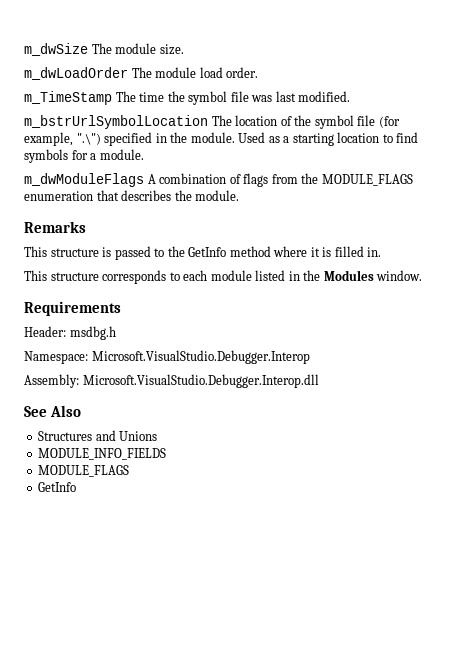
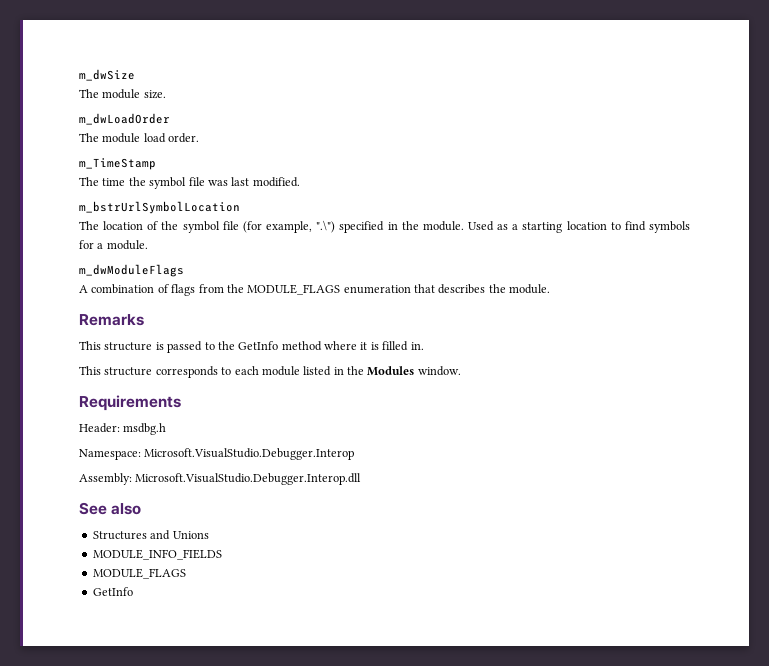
(88, 49) none -> (135, 75) //
(128, 73) none -> (170, 119) //
(112, 98) none -> (156, 164) //
(208, 122) none -> (240, 207) //
(144, 180) none -> (184, 270) //
[49,405,81,417] Also -> [111,503,142,515] also

